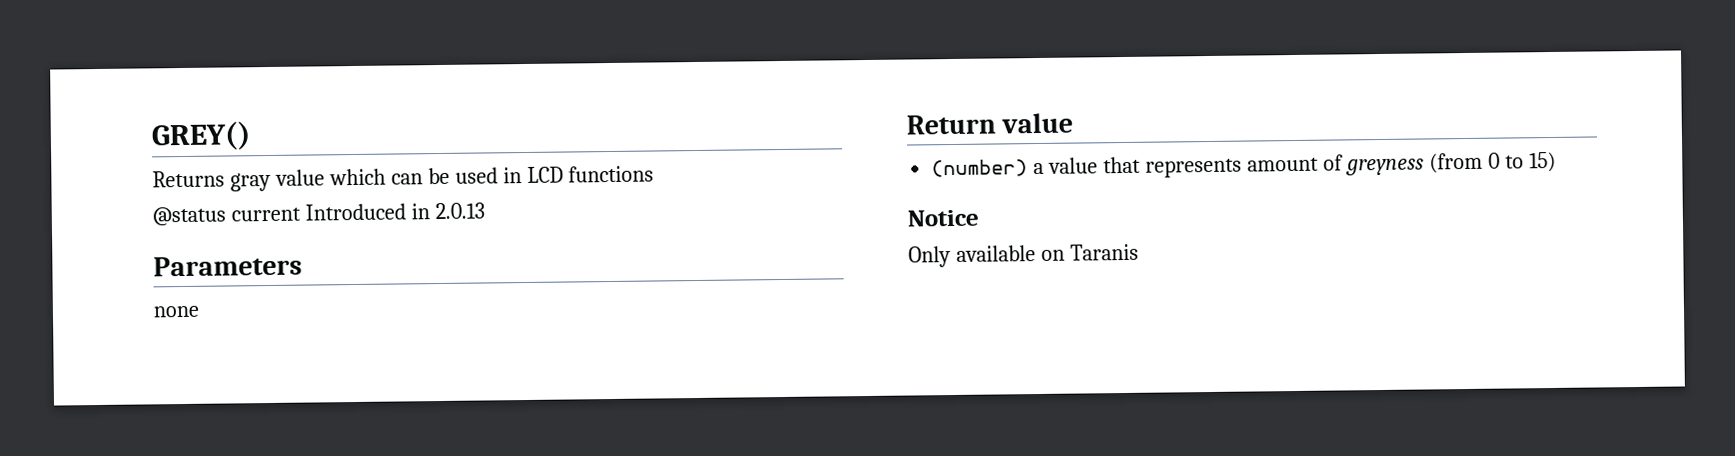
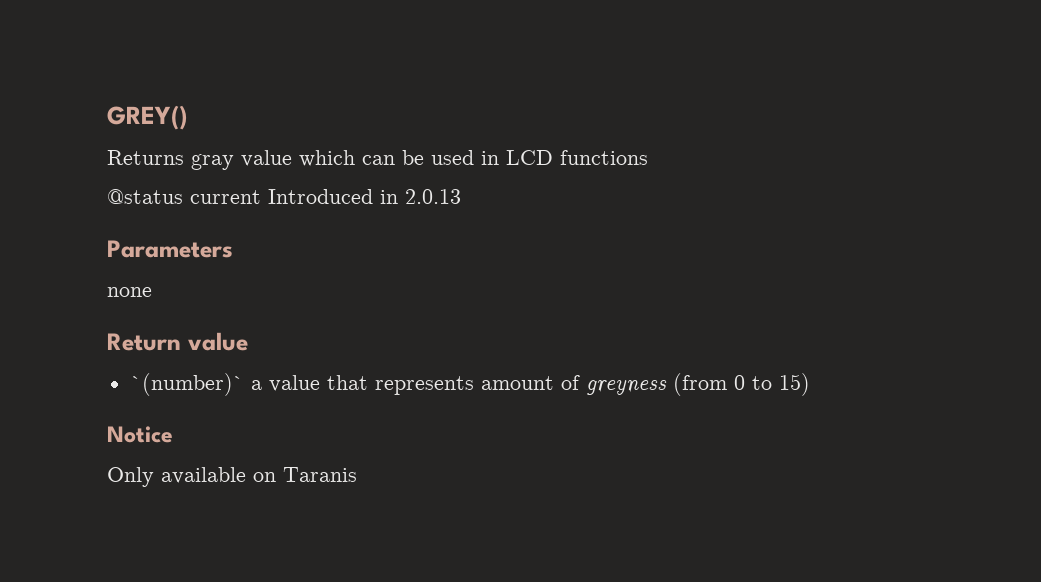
[931,159,1029,178] (number) -> [130,373,244,396] `(number)`

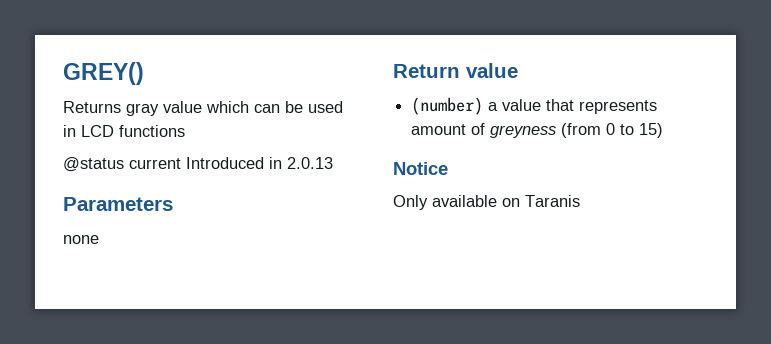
[130,373,244,396] `(number)` -> [411,97,484,115] (number)

